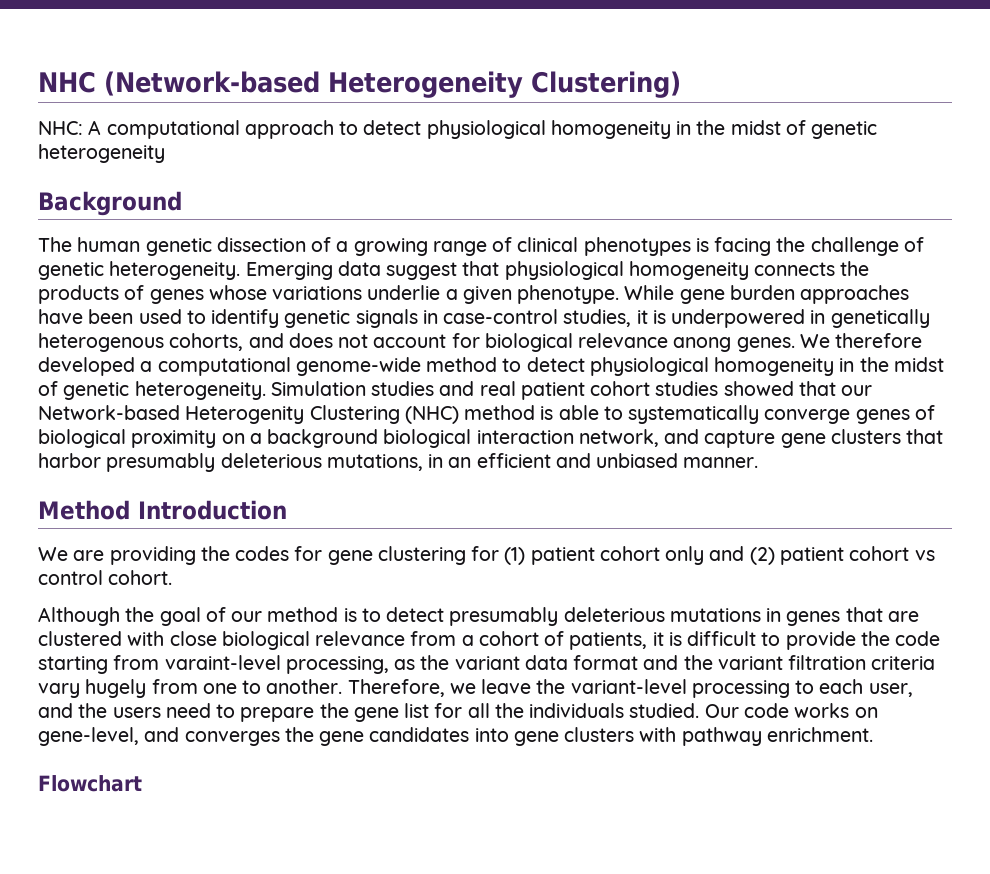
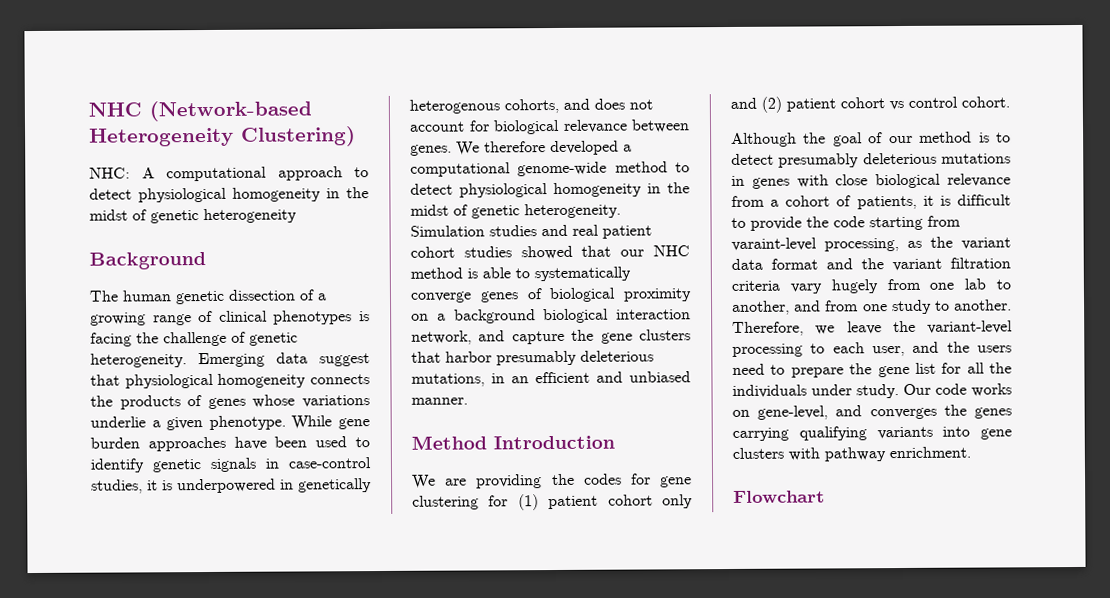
[673,337,732,352] anong -> [631,119,690,133] between
[38,405,459,424] Network-based Heterogenity Clustering (NHC) -> [653,245,690,257] NHC
(776, 439) none -> [571,329,595,341] the
[845,607,919,622] [38,631,122,646] that are clustered -> (790, 183) none
(237, 688) none -> [964,278,1011,290] [732,299,932,315] lab to another, and from one study
[629,703,700,718] studied. -> [811,384,899,399] under study.
[319,727,470,746] gene candidates -> [974,407,1012,419] [732,426,933,441] genes carrying qualifying variants

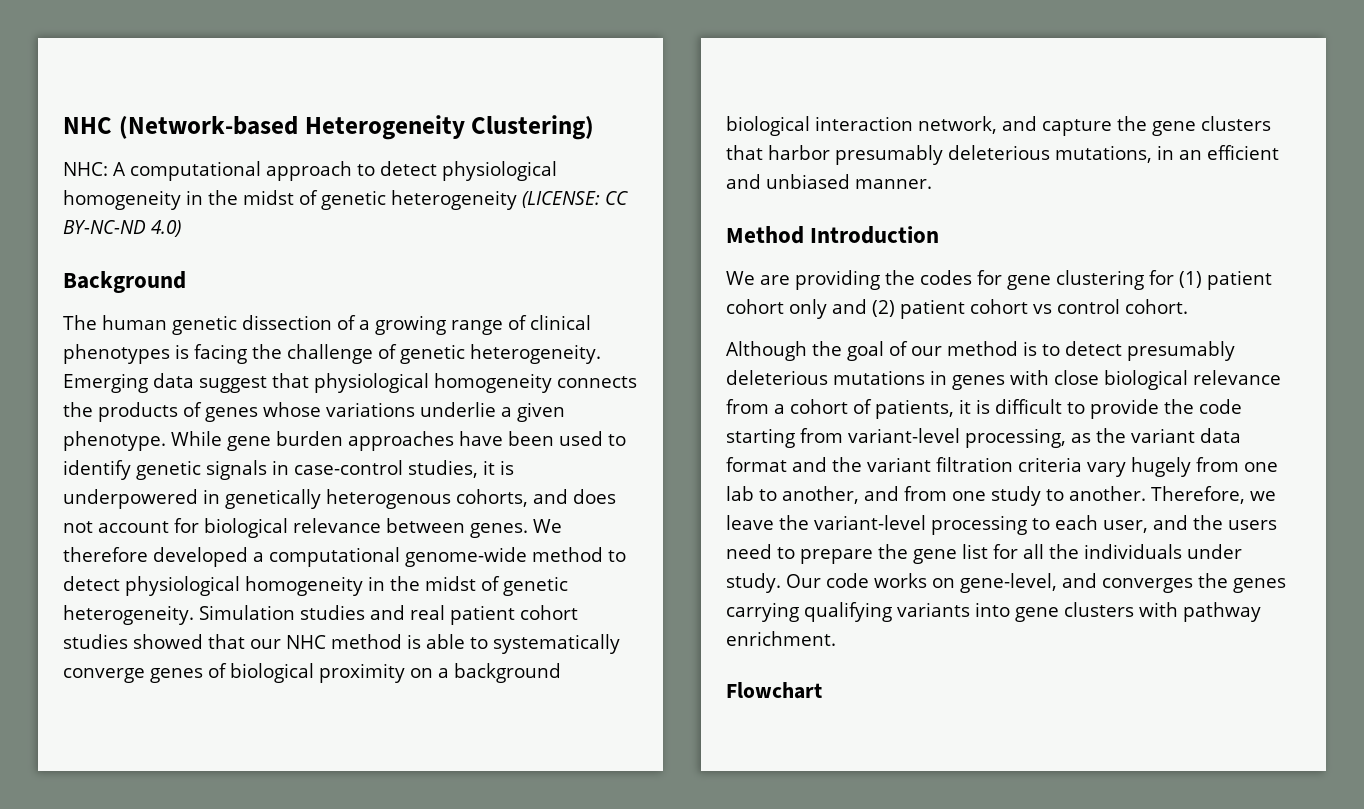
(297, 216) none -> [522,191,628,208] [63,220,181,237] (LICENSE: CC BY-NC-ND 4.0)
[731,237,817,251] varaint-level -> [848,428,960,443] variant-level

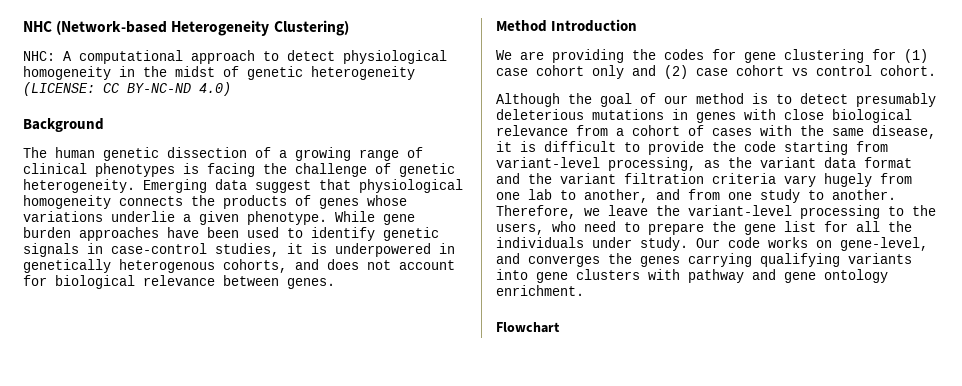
[533,519,562,533] [63,547,626,567] [63,576,568,596] [63,605,578,625] [63,634,620,654] [63,663,561,683] [726,116,1271,136] [726,145,1279,165] [726,174,932,189] We therefore developed a computational genome-wide method to detect physiological homogeneity in the midst of genetic heterogeneity. Simulation studies and real patient cohort studies showed that our NHC method is able to systematically converge genes of biological proximity on a background biological interaction network, and capture the gene clusters that harbor presumably deleterious mutations, in an efficient and unbiased manner. -> (335, 283) none
[1207,270,1272,290] patient -> [496,68,528,76] case
[900,299,965,319] patient -> [696,68,728,76] case
[875,399,954,419] patients, -> [712,125,936,139] cases with the same disease,
[1055,515,1277,533] each user, and the users -> [912,205,936,216] [496,221,576,235] the users, who
(1261, 612) none -> [752,269,888,283] and gene ontology

